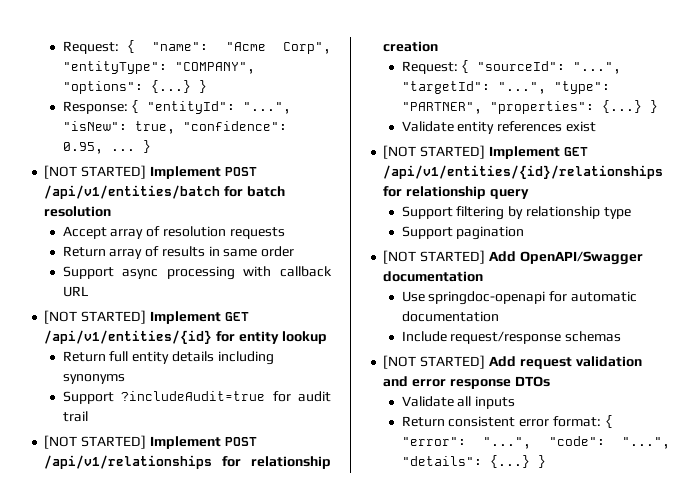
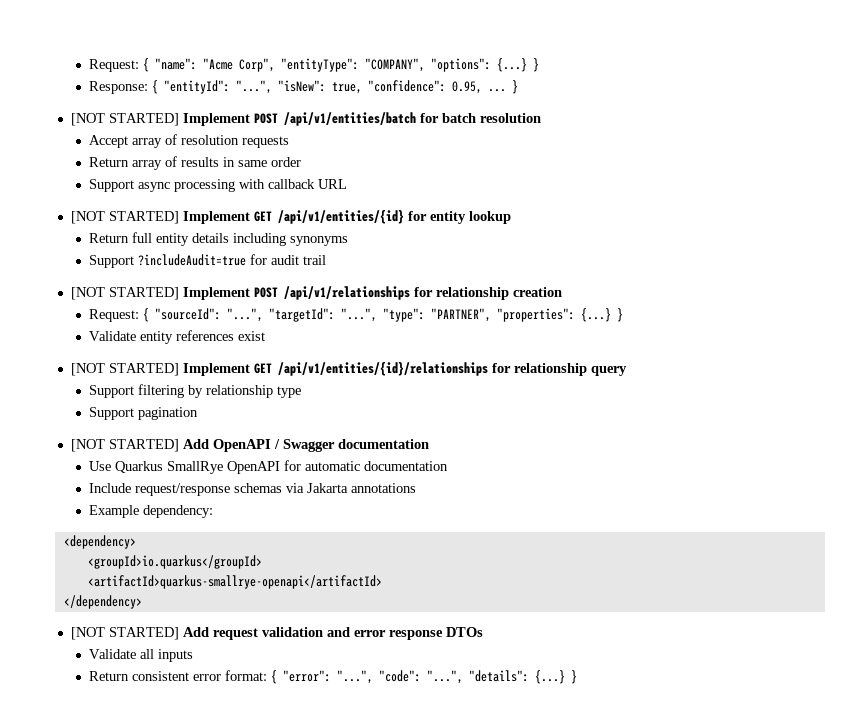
[519,251,643,265] OpenAPI/Swagger -> [212,439,335,452] OpenAPI / Swagger
[428,291,546,305] springdoc-openapi -> [114,461,280,474] Quarkus SmallRye OpenAPI
(622, 336) none -> [285,483,416,493] [88,505,213,518] [63,535,136,549] [87,555,262,569] [87,575,382,589] [63,595,142,609] via Jakarta annotations // Example dependency: // <dependency> // <groupId>io.quarkus</groupId> // <artifactId>quarkus-smallrye-openapi</artifactId> // </dependency>

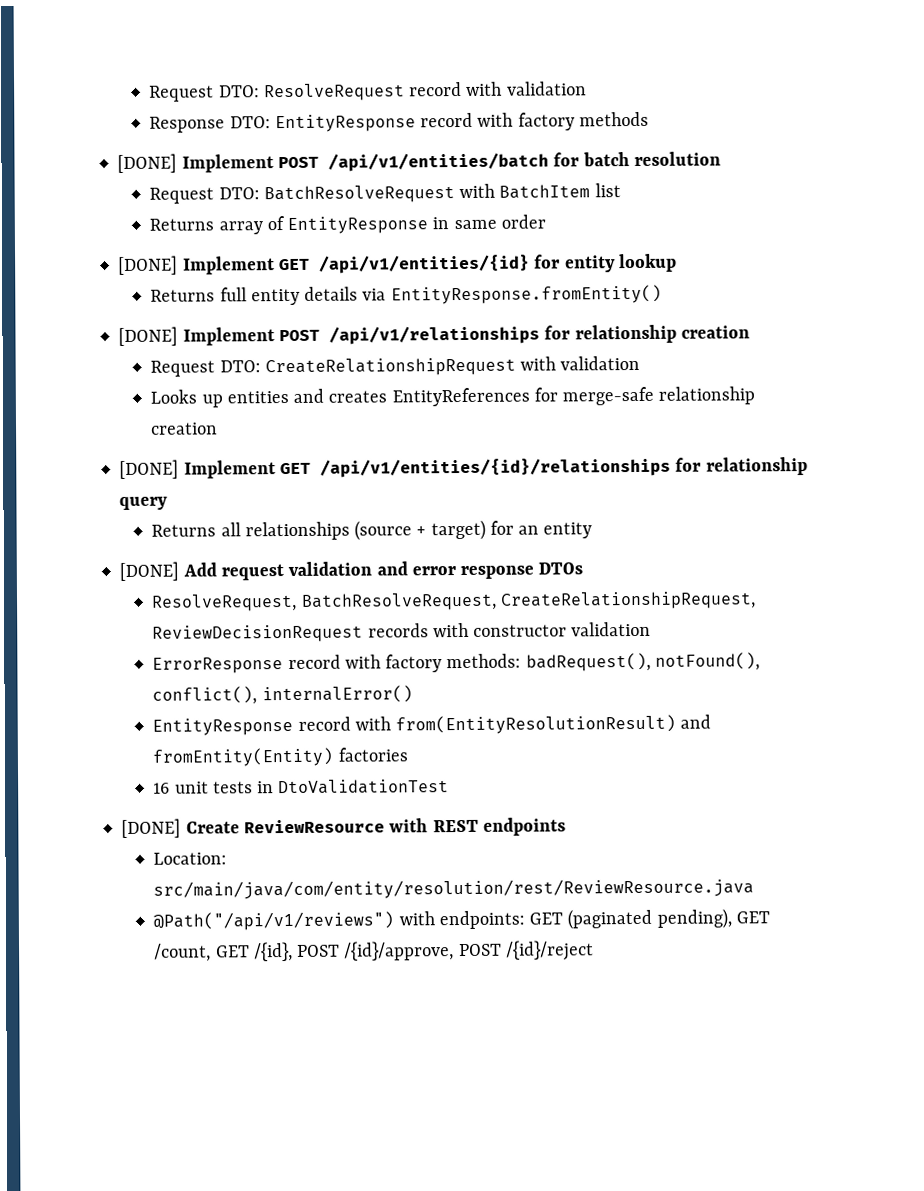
[88,58,539,72] [88,80,518,94] [70,113,179,126] Request: { "name": "Acme Corp", "entityType": "COMPANY", "options": {...} } // Response: { "entityId": "...", "isNew": true, "confidence": 0.95, ... } // [NOT STARTED] -> [149,81,587,102] [149,111,649,133] [117,153,178,173] Request DTO: ResolveRequest record with validation // Response DTO: EntityResponse record with factory methods // [DONE]
[88,134,289,148] [88,156,301,170] [88,179,347,192] [70,211,179,224] Accept array of resolution requests // Return array of results in same order // Support async processing with callback URL // [NOT STARTED] -> [149,183,621,204] [149,214,546,235] [118,255,179,275] Request DTO: BatchResolveRequest with BatchItem list // Returns array of EntityResponse in same order // [DONE]
[88,233,129,243] Return -> [150,289,216,302] Returns
[232,233,348,246] [88,254,326,268] [70,287,179,300] including synonyms // Support ?includeAudit=true for audit trail // [NOT STARTED] -> [362,284,662,305] [118,326,179,346] via EntityResponse.fromEntity() // [DONE]
[88,308,623,322] [88,330,265,344] [70,363,179,376] Request: { "sourceId": "...", "targetId": "...", "type": "PARTNER", "properties": {...} } // Validate entity references exist // [NOT STARTED] -> [150,355,641,377] [150,386,756,408] [151,422,219,435] [119,459,180,479] Request DTO: CreateRelationshipRequest with validation // Looks up entities and creates EntityReferences for merge-safe relationship creation // [DONE]
[88,384,301,398] [88,407,198,420] [70,439,429,452] [88,460,448,474] [88,483,416,496] [88,505,213,518] [63,535,136,549] [87,555,262,569] [87,575,382,589] [63,595,142,609] [70,627,179,640] Support filtering by relationship type // Support pagination // [NOT STARTED] Add OpenAPI / Swagger documentation // Use Quarkus SmallRye OpenAPI for automatic documentation // Include request/response schemas via Jakarta annotations // Example dependency: // <dependency> // <groupId>io.quarkus</groupId> // <artifactId>quarkus-smallrye-openapi</artifactId> // </dependency> // [NOT STARTED] -> [151,519,593,541] [119,561,180,581] Returns all relationships (source + target) for an entity // [DONE]
[88,649,193,662] [88,670,577,684] Validate all inputs // Return consistent error format: { "error": "...", "code": "...", "details": {...} } -> [151,591,756,612] [152,621,652,643] [152,652,760,674] [152,685,413,705] [152,714,712,736] [152,747,408,767] [153,779,450,795] [121,817,566,838] [153,852,228,865] [153,878,755,900] [153,908,770,931] [154,940,594,962] ResolveRequest, BatchResolveRequest, CreateRelationshipRequest, ReviewDecisionRequest records with constructor validation // ErrorResponse record with factory methods: badRequest(), notFound(), conflict(), internalError() // EntityResponse record with from(EntityResolutionResult) and fromEntity(Entity) factories // 16 unit tests in DtoValidationTest // [DONE] Create ReviewResource with REST endpoints // Location: src/main/java/com/entity/resolution/rest/ReviewResource.java // @Path("/api/v1/reviews") with endpoints: GET (paginated pending), GET /count, GET /{id}, POST /{id}/approve, POST /{id}/reject

